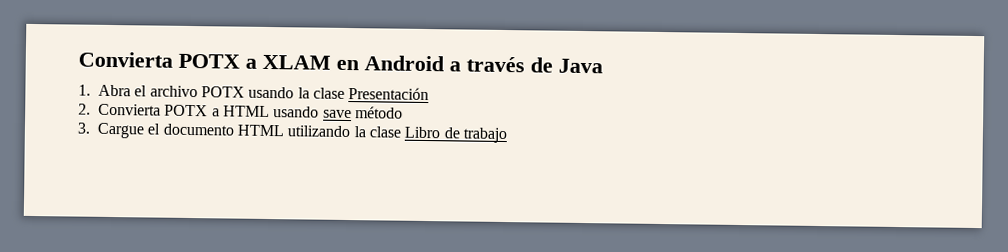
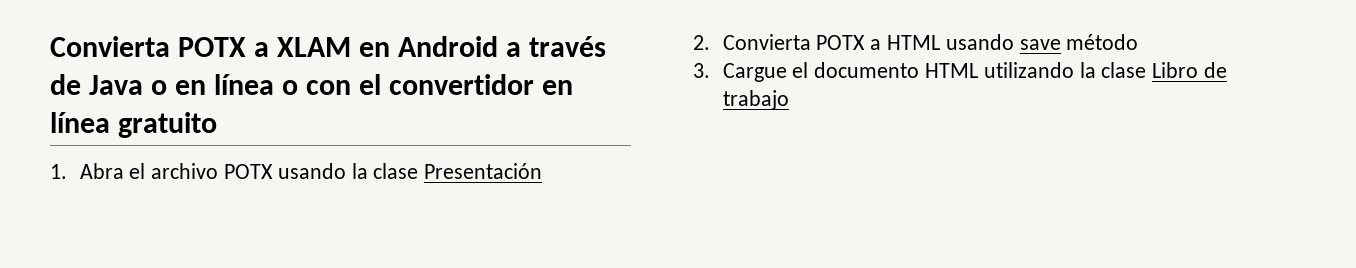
(603, 66) none -> [150,74,573,95] [50,112,217,138] o en línea o con el convertidor en línea gratuito

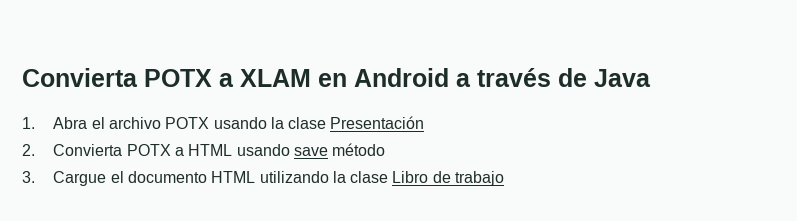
[150,74,573,95] [50,112,217,138] o en línea o con el convertidor en línea gratuito -> (651, 78) none

